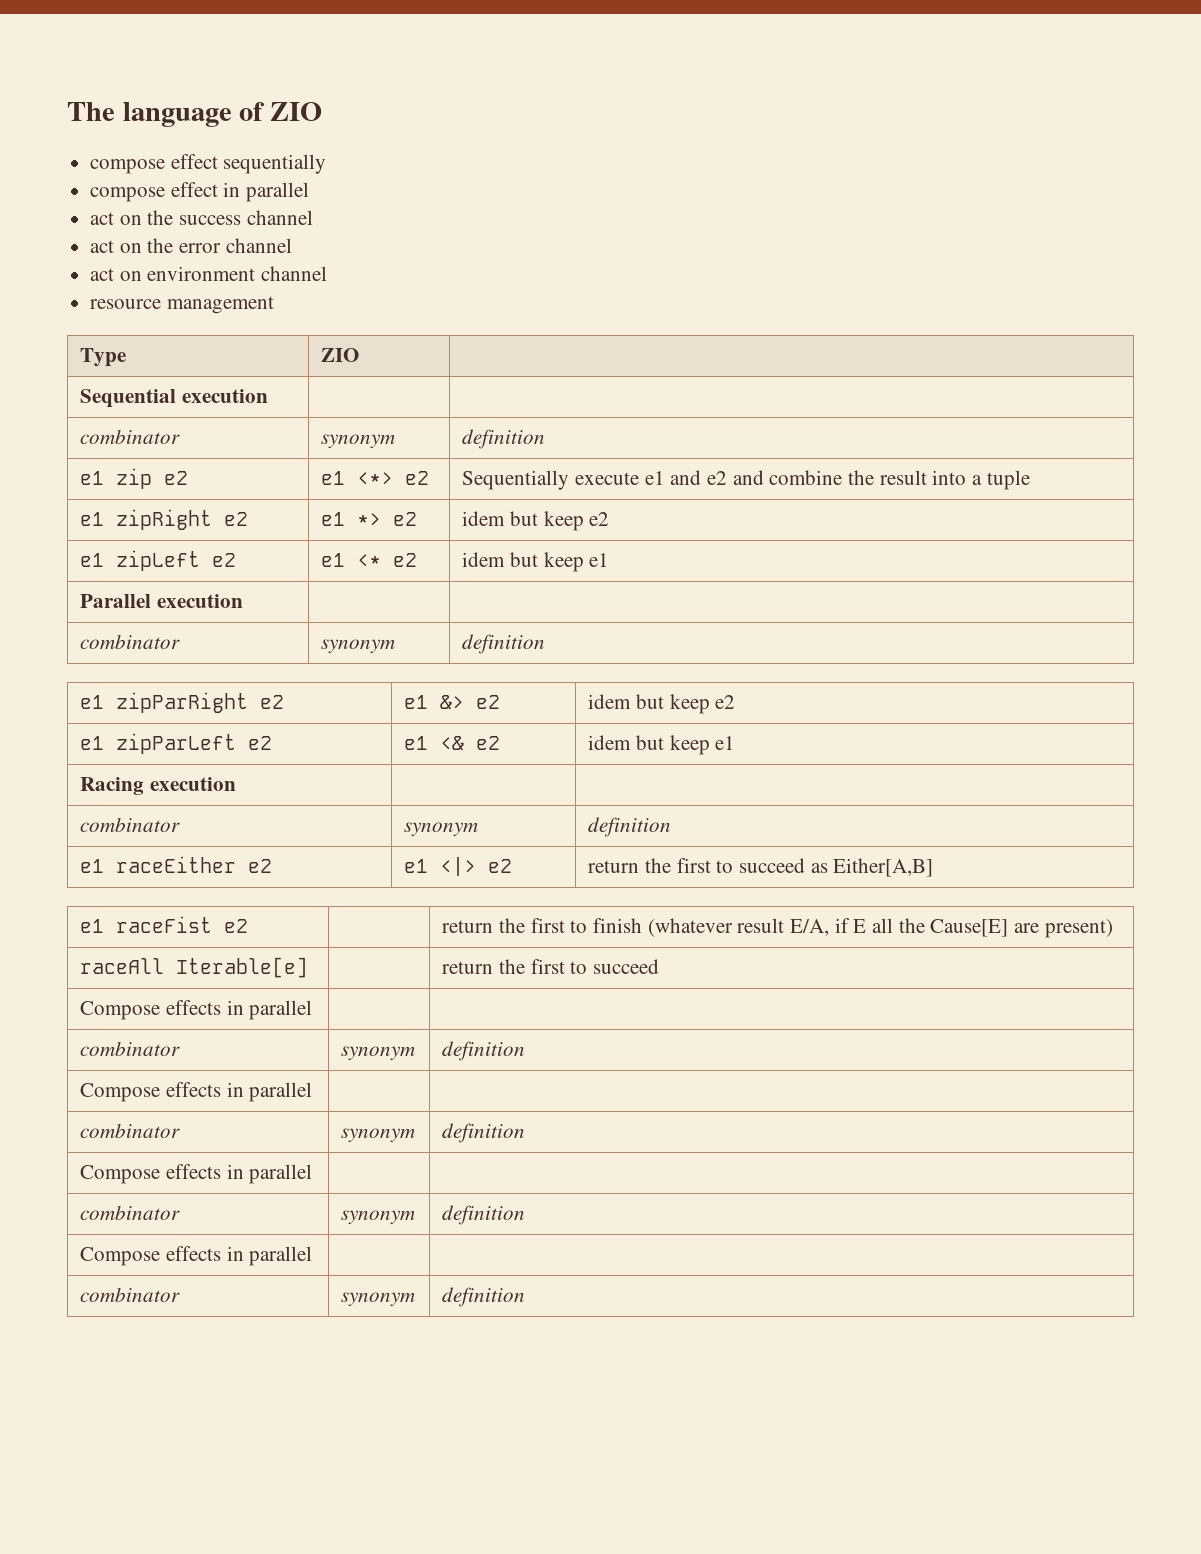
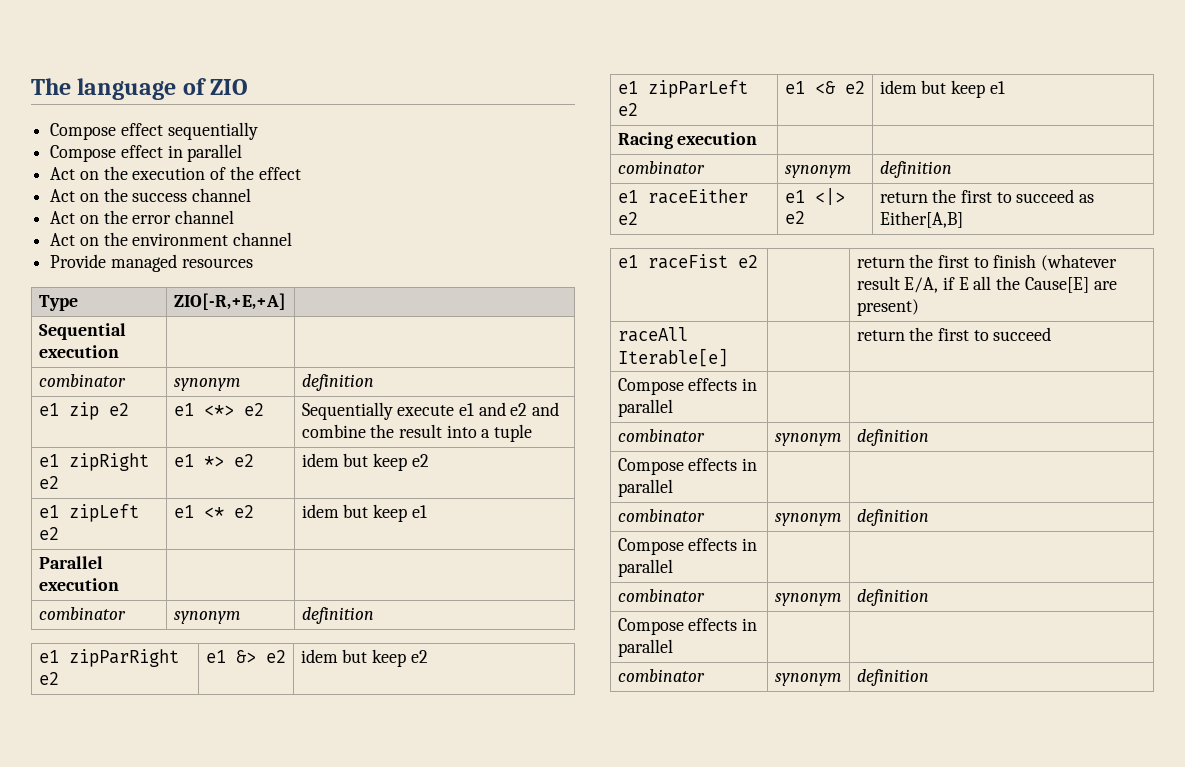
[90,159,166,174] compose -> [50,123,117,140] Compose
[90,187,166,202] compose -> [50,145,117,162] Compose
[90,212,115,225] act -> [50,166,301,180] [50,189,76,202] Act on the execution of the effect // Act
[90,240,115,253] act -> [50,211,76,224] Act
[90,268,142,281] act on -> [50,232,128,246] Act on the
[90,296,274,314] resource management -> [50,254,253,272] Provide managed resources
[321,348,360,362] ZIO -> [173,293,286,310] ZIO[-R,+E,+A]

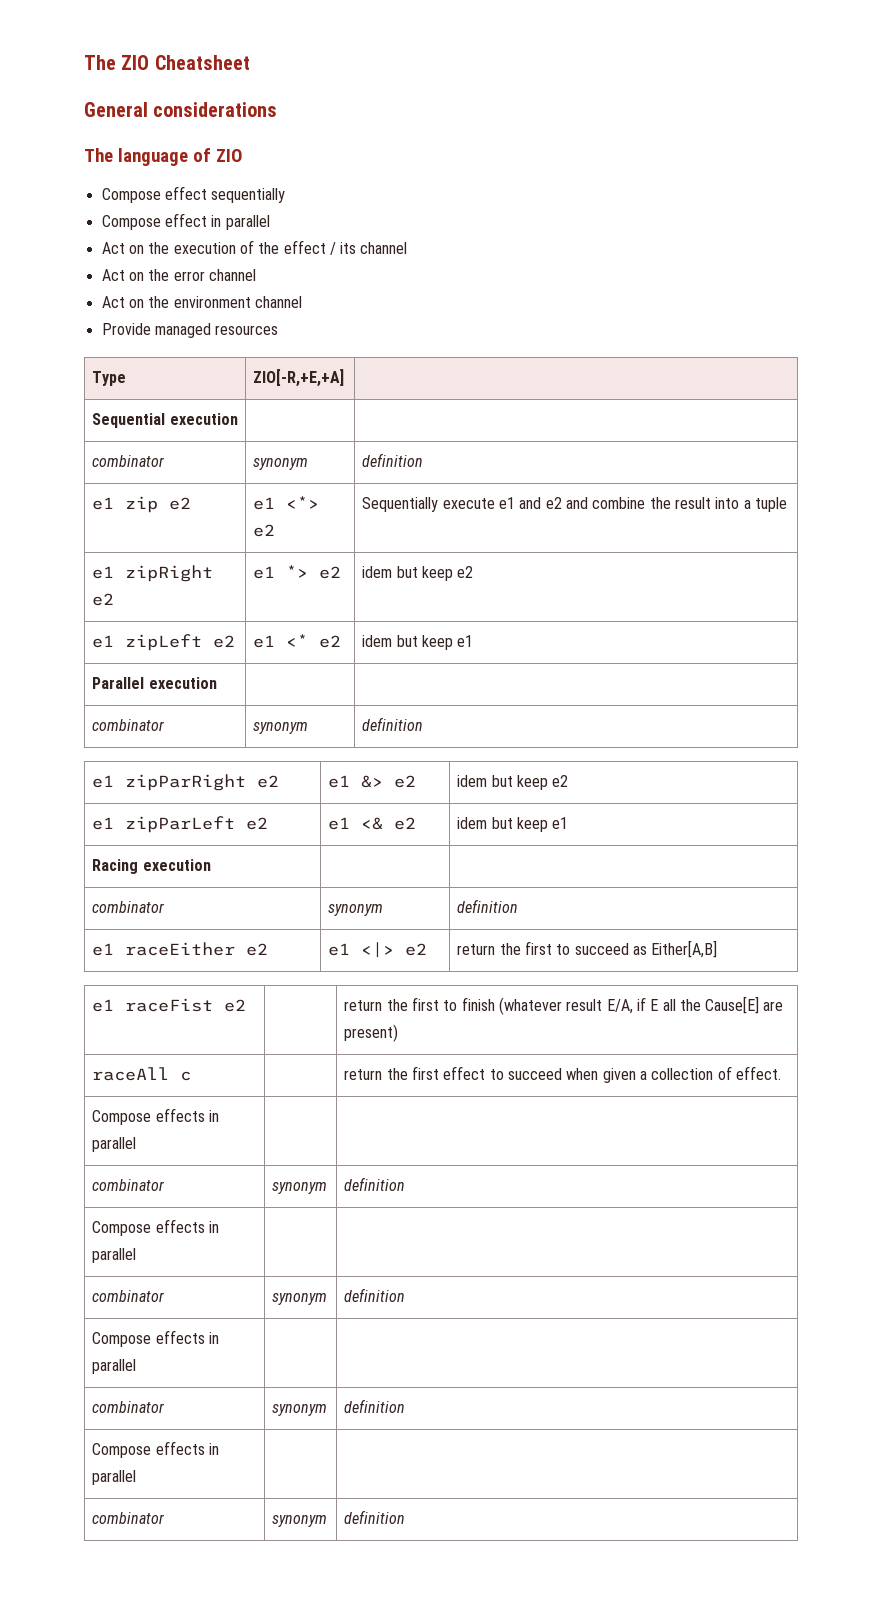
[31,78,71,95] The -> [84,55,250,70] [84,102,278,117] [84,148,113,162] The ZIO Cheatsheet // General considerations // The
[50,188,188,202] // Act on the success -> [329,242,357,255] / its
[617,348,728,367] [856,327,1052,341] Iterable[e] | | return the first to succeed -> [180,1071,192,1081] [344,1066,781,1083] c | | return the first effect to succeed when given a collection of effect.

